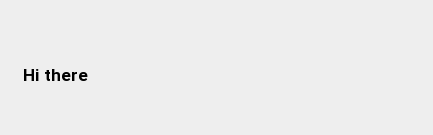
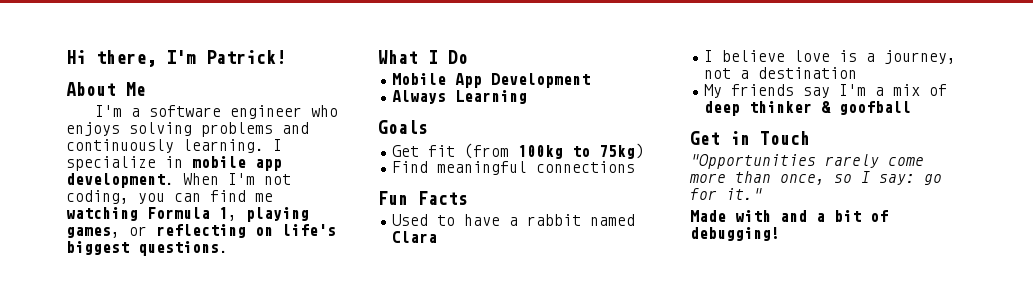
[43,69,88,81] there -> [96,50,286,67] [66,82,146,96] [94,105,338,119] [66,122,309,137] [66,139,282,153] [66,156,282,171] [66,173,291,188] [66,190,273,204] [66,207,309,222] [66,224,336,238] [66,241,228,256] [378,50,468,64] [392,73,591,88] [392,90,528,104] [378,120,428,134] [392,143,645,159] [392,161,636,175] [378,191,468,205] [392,214,636,226] [392,231,438,243] [704,50,957,64] [704,67,858,79] [704,84,948,98] [704,101,912,116] [690,131,810,145] [690,154,924,169] [689,171,942,185] [690,188,762,200] [690,210,888,222] [690,227,780,241] there, I'm Patrick! // About Me // I'm a software engineer who enjoys solving problems and continuously learning. I specialize in mobile app development. When I'm not coding, you can find me watching Formula 1, playing games, or reflecting on life's biggest questions. // What I Do // Mobile App Development // Always Learning // Goals // Get fit (from 100kg to 75kg) // Find meaningful connections // Fun Facts // Used to have a rabbit named Clara // I believe love is a journey, not a destination // My friends say I'm a mix of deep thinker & goofball // Get in Touch // "Opportunities rarely come more than once, so I say: go for it." // Made with and a bit of debugging!

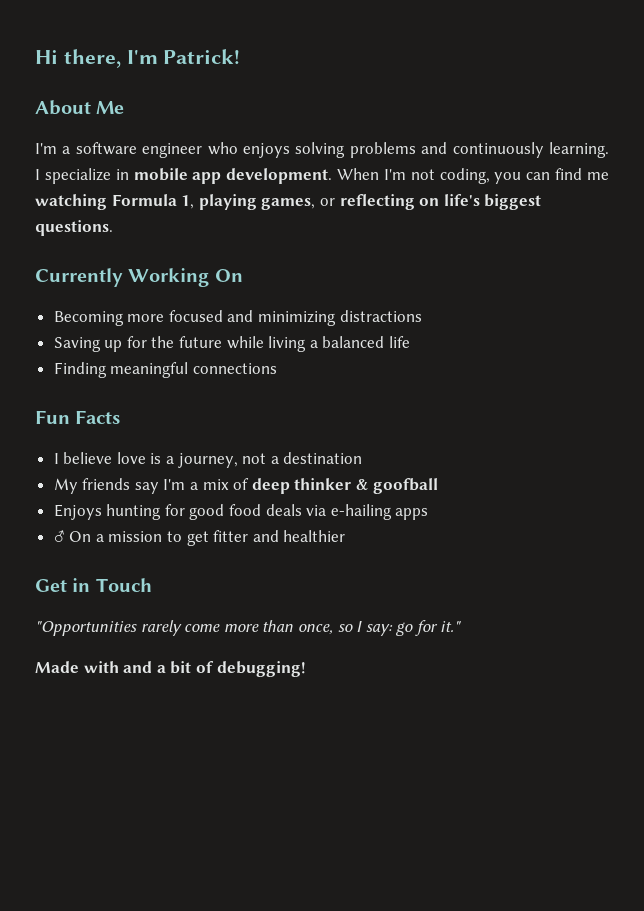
[378,50,468,64] [392,73,591,88] [392,90,528,104] [378,120,428,134] [392,143,645,159] [392,161,636,175] [378,191,468,205] [392,214,636,226] [392,231,438,243] What I Do // Mobile App Development // Always Learning // Goals // Get fit (from 100kg to 75kg) // Find meaningful connections // Fun Facts // Used to have a rabbit named Clara -> [35,268,243,287] [53,310,422,326] [53,336,411,352] [53,362,277,378] [35,410,121,424] Currently Working On // Becoming more focused and minimizing distractions // Saving up for the future while living a balanced life // Finding meaningful connections // Fun Facts
(912, 108) none -> [53,504,429,520] [53,530,346,546] // Enjoys hunting for good food deals via e-hailing apps // ♂ On a mission to get fitter and healthier

